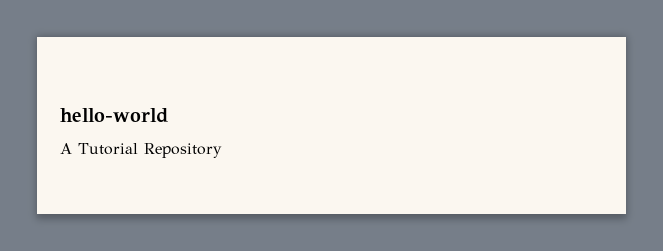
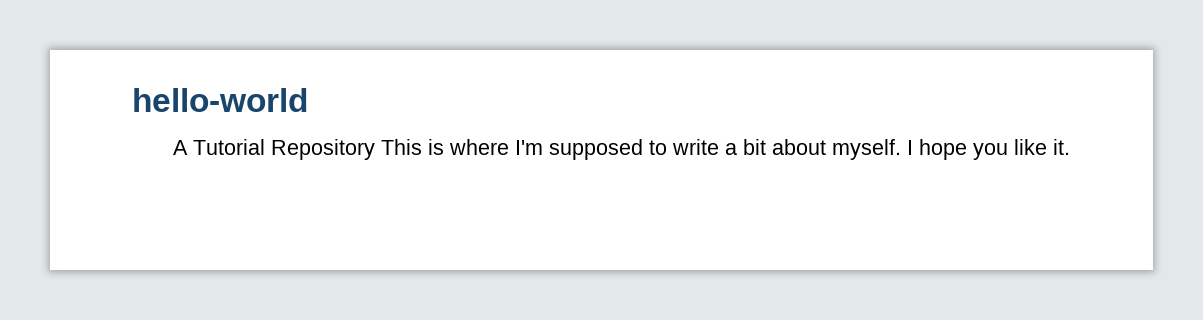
(222, 150) none -> [381,139,1071,160] This is where I'm supposed to write a bit about myself. I hope you like it.

